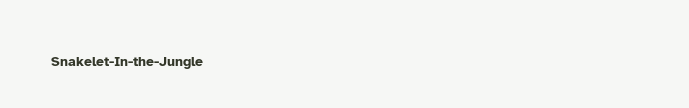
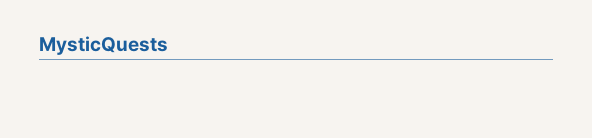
[51,57,203,69] Snakelet-In-the-Jungle -> [39,36,168,55] MysticQuests

